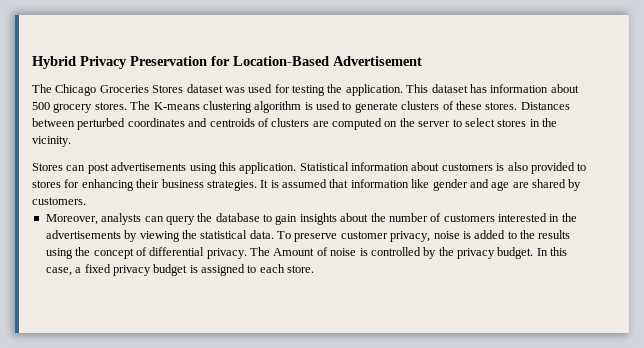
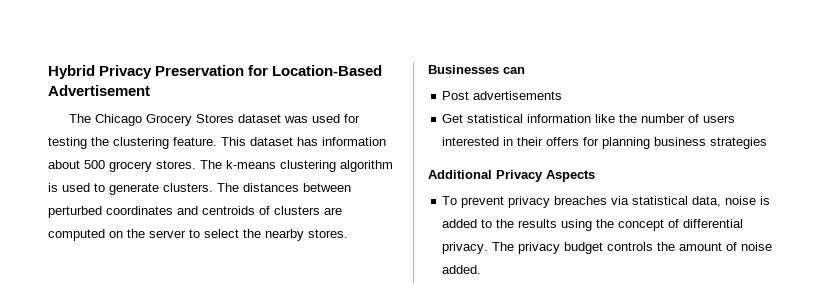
[99,85,149,93] Groceries -> [146,114,193,126] Grocery
[345,84,403,96] application. -> [113,137,217,149] clustering feature.
[153,102,200,110] K-means -> [226,160,276,169] k-means
[401,101,570,110] clusters of these stores. Distances -> [163,183,299,192] clusters. The distances
[497,118,557,127] [32,136,71,147] [32,162,587,174] [32,179,582,191] [32,197,86,205] [45,213,369,225] stores in the vicinity. // Stores can post advertisements using this application. Statistical information about customers is also provided to stores for enhancing their business strategies. It is assumed that information like gender and age are shared by customers. // Moreover, analysts can query the database to gain insights about -> [243,229,348,241] [428,65,525,74] [442,91,563,100] [442,114,616,123] the nearby stores. // Businesses can // Post advertisements // Get statistical information like
[443,214,495,222] customers -> [703,115,736,123] users
[561,213,577,222] [45,230,431,242] the advertisements by viewing the statistical data. To preserve customer privacy, -> [517,137,768,149] [428,170,595,182] [442,196,722,208] their offers for planning business strategies // Additional Privacy Aspects // To prevent privacy breaches via statistical data,
[273,247,568,259] [45,264,315,276] Amount of noise is controlled by the privacy budget. In this case, a fixed privacy budget is assigned to each store. -> [518,242,773,254] [442,265,482,274] privacy budget controls the amount of noise added.

